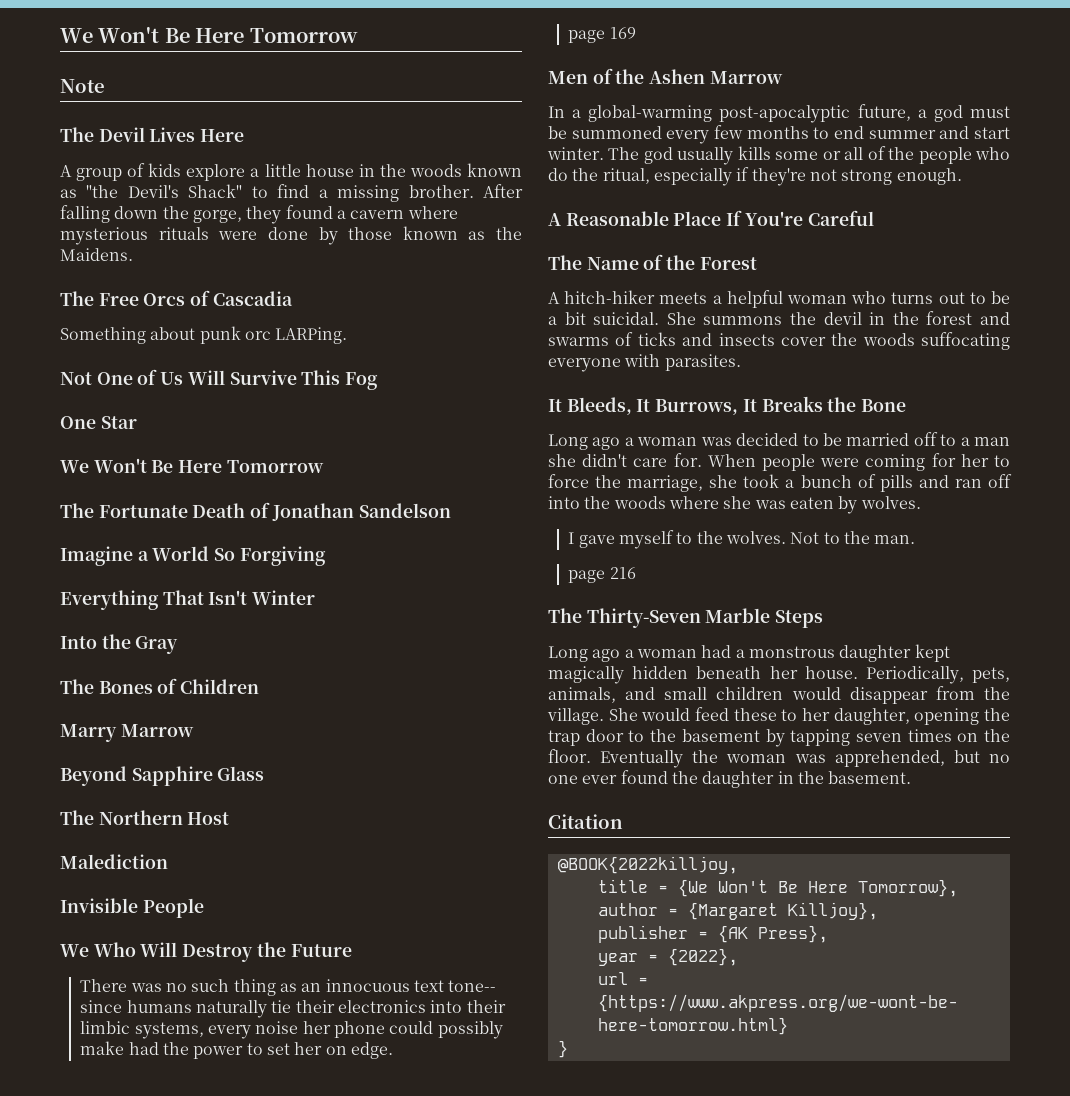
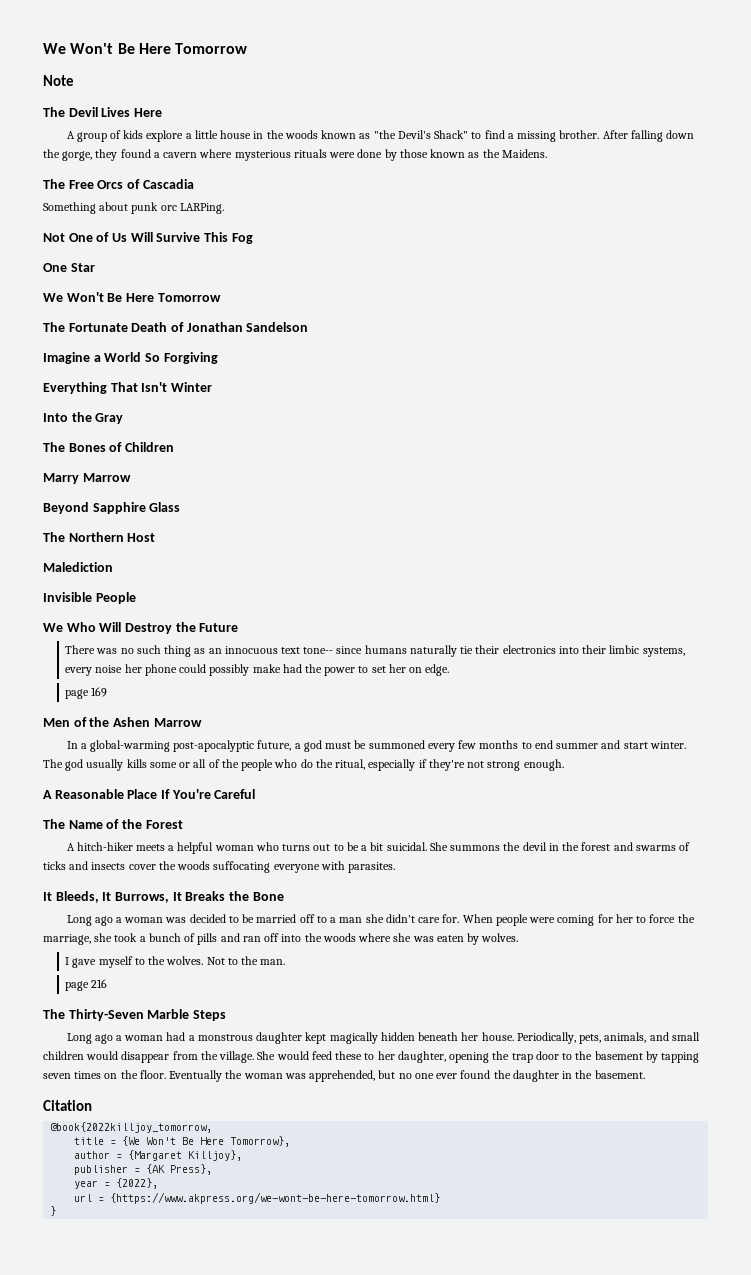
[557,856,738,874] @BOOK{2022killjoy, -> [50,1122,213,1133] @book{2022killjoy_tomorrow,

